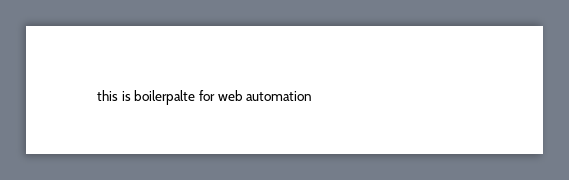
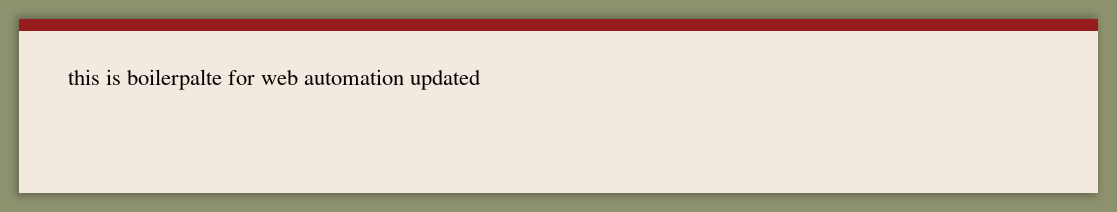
(313, 96) none -> [410,69,482,90] updated

